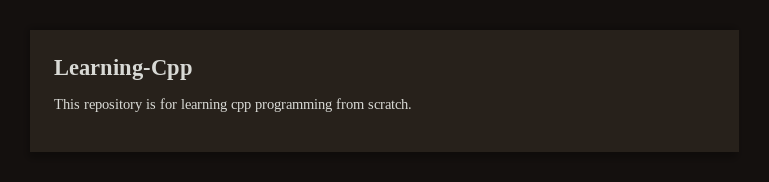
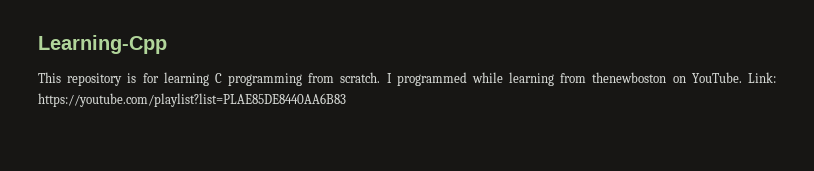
[231,102,251,112] cpp -> [214,73,222,83] C
(412, 104) none -> [386,72,776,86] [38,93,346,107] I programmed while learning from thenewboston on YouTube. Link: https://youtube.com/playlist?list=PLAE85DE8440AA6B83

